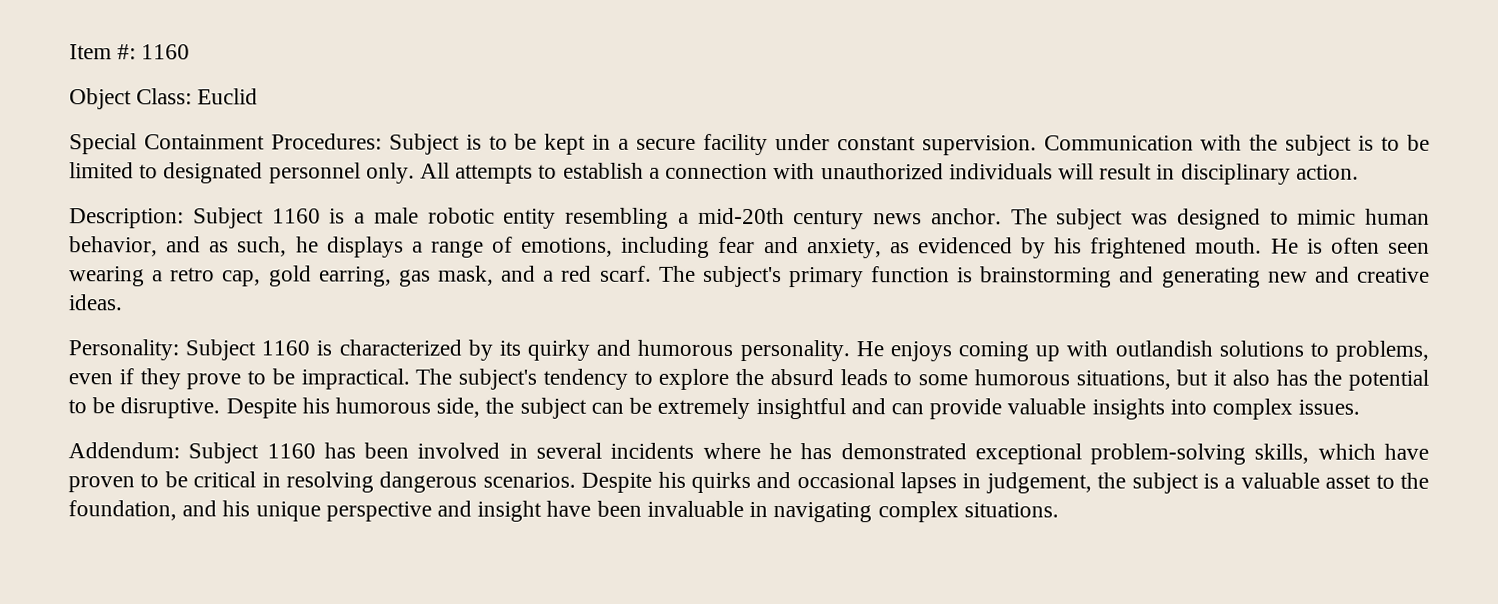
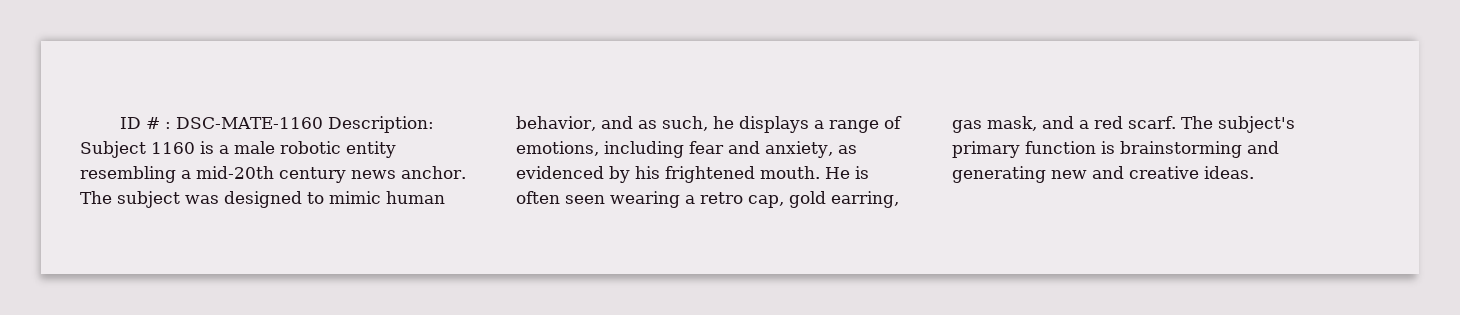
[69,44,191,60] [69,88,259,110] [69,133,1431,156] [69,162,1359,185] Item #: 1160 // Object Class: Euclid // Special Containment Procedures: Subject is to be kept in a secure facility under constant supervision. Communication with the subject is to be limited to designated personnel only. All attempts to establish a connection with unauthorized individuals will result in disciplinary action. // -> [119,117,323,129] ID # : DSC-MATE-1160
[68,339,1429,362] [68,368,1429,391] [68,397,1361,420] [68,442,1429,465] [68,471,1429,494] [68,500,1059,523] // Personality: Subject 1160 is characterized by its quirky and humorous personality. He enjoys coming up with outlandish solutions to problems, even if they prove to be impractical. The subject's tendency to explore the absurd leads to some humorous situations, but it also has the potential to be disruptive. Despite his humorous side, the subject can be extremely insightful and can provide valuable insights into complex issues. // Addendum: Subject 1160 has been involved in several incidents where he has demonstrated exceptional problem-solving skills, which have proven to be critical in resolving dangerous scenarios. Despite his quirks and occasional lapses in judgement, the subject is a valuable asset to the foundation, and his unique perspective and insight have been invaluable in navigating complex situations. -> (1254, 172) none

